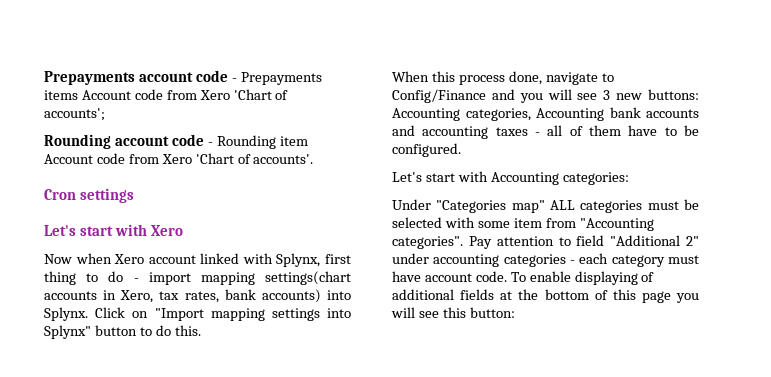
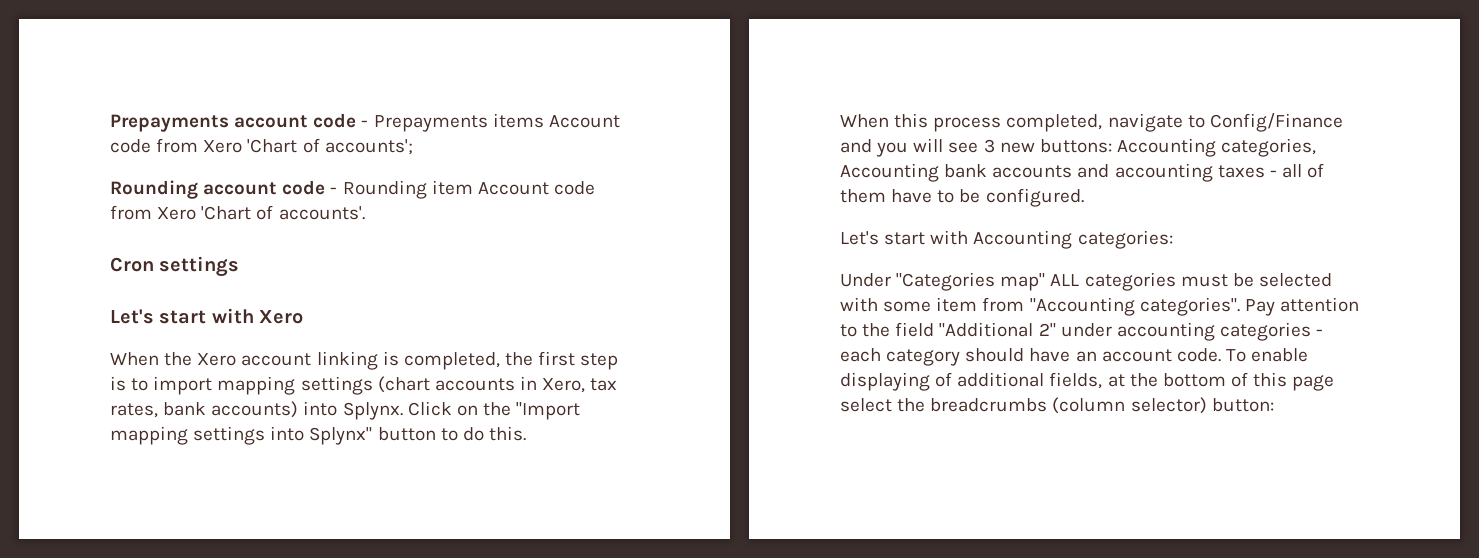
[44,253,351,267] [44,271,351,285] Now when Xero account linked with Splynx, first thing to do - import mapping settings(chart -> [110,351,619,370] [110,376,430,395] When the Xero account linking is completed, the first step is to import mapping settings (chart
(149, 314) none -> [482,402,511,416] the
[508,71,542,85] done, -> [1006,114,1103,132] completed,
(571, 241) none -> [862,323,891,337] the
[668,255,699,264] [392,271,421,282] must have -> [965,348,1097,362] should have an
[460,289,495,300] fields -> [1049,372,1103,389] fields,
[676,293,699,303] [391,307,466,318] you will see this -> [840,397,1207,414] select the breadcrumbs (column selector)

